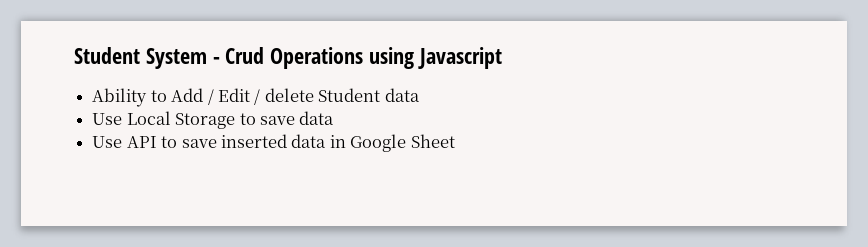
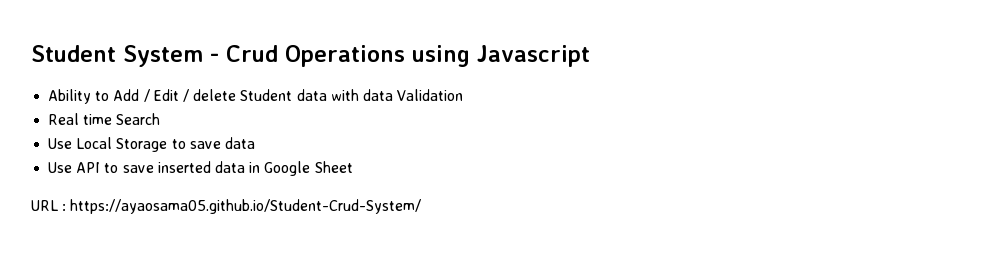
(420, 95) none -> [330,89,464,101] [48,113,161,125] with data Validation // Real time Search
(455, 141) none -> [31,199,422,214] // URL : https://ayaosama05.github.io/Student-Crud-System/

